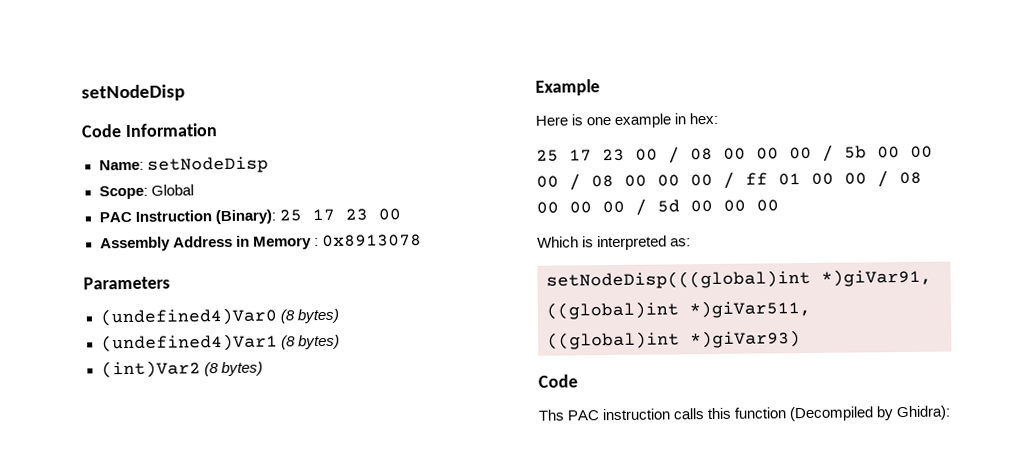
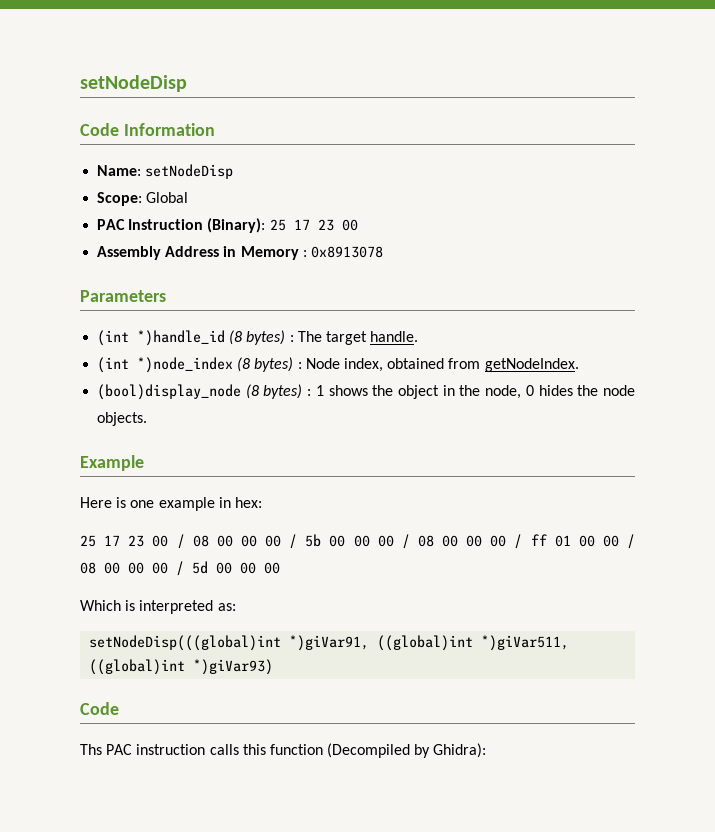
[99,307,339,327] [100,333,340,353] [100,360,263,379] (undefined4)Var0 (8 bytes) // (undefined4)Var1 (8 bytes) // (int)Var2 (8 bytes) -> [97,330,419,346] [97,357,579,373] [97,384,636,400] [97,412,148,426] (int *)handle_id (8 bytes) : The target handle. // (int *)node_index (8 bytes) : Node index, obtained from getNodeIndex. // (bool)display_node (8 bytes) : 1 shows the object in the node, 0 hides the node objects.

